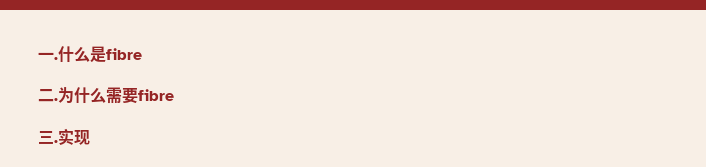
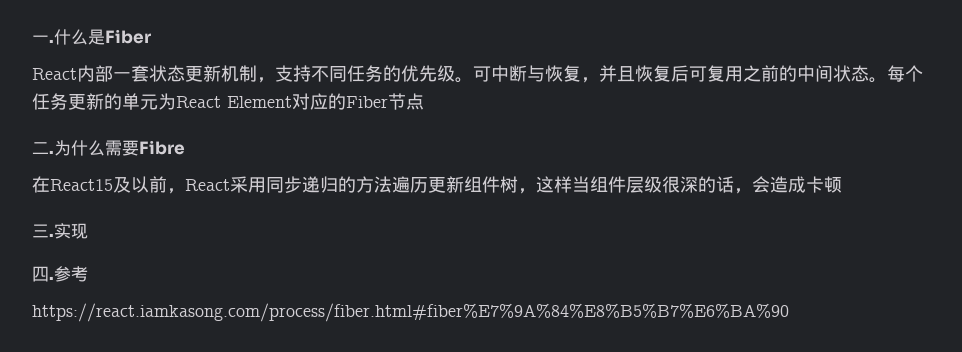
[106,48,142,60] [38,87,174,104] fibre // 二.为什么需要fibre -> [105,29,151,44] [32,65,923,83] [32,93,424,110] [32,140,185,156] [32,176,842,194] Fiber // React内部一套状态更新机制，支持不同任务的优先级。可中断与恢复，并且恢复后可复用之前的中间状态。每个任务更新的单元为React Element对应的Fiber节点 // 二.为什么需要Fibre // 在React15及以前，React采用同步递归的方法遍历更新组件树，这样当组件层级很深的话，会造成卡顿
(90, 137) none -> [32,266,88,282] [32,303,789,322] // 四.参考 // https://react.iamkasong.com/process/fiber.html#fiber%E7%9A%84%E8%B5%B7%E6%BA%90

